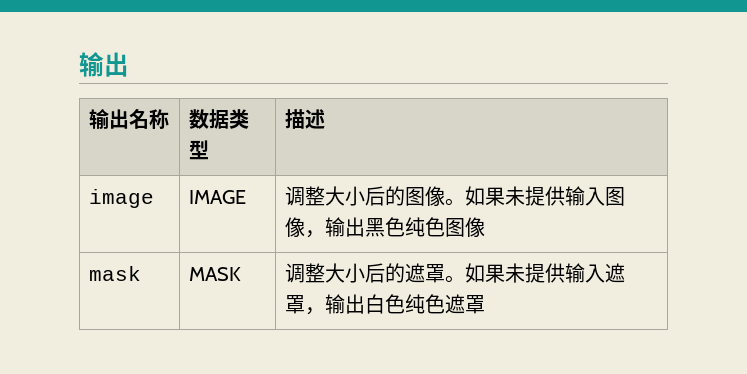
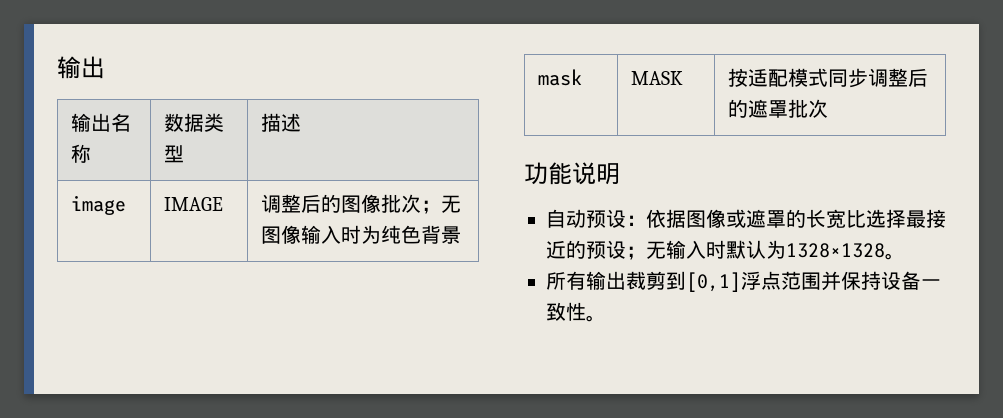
[324,186,365,206] 大小 -> (302, 203) none
[444,186,625,206] [284,217,485,238] [88,266,141,281] [188,267,241,281] [284,263,625,283] [284,294,485,315] 。如果未提供输入图像，输出黑色纯色图像 // mask | MASK | 调整大小后的遮罩。如果未提供输入遮罩，输出白色纯色遮罩 -> [381,194,462,214] [261,225,462,244] [538,69,583,86] [631,71,684,85] [728,68,929,88] [728,99,829,118] [524,162,620,185] [546,209,946,228] [546,240,905,260] [546,271,941,292] [546,302,606,322] 批次；无图像输入时为纯色背景 // mask | MASK | 按适配模式同步调整后的遮罩批次 // 功能说明 // 自动预设：依据图像或遮罩的长宽比选择最接近的预设；无输入时默认为1328×1328。 // 所有输出裁剪到[0,1]浮点范围并保持设备一致性。

